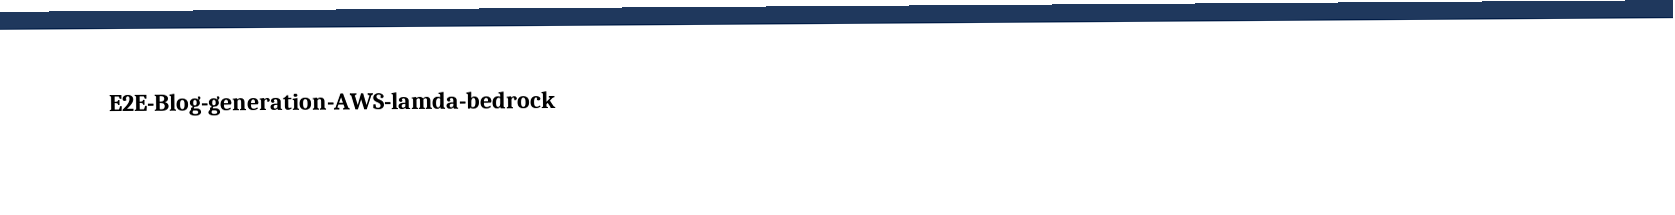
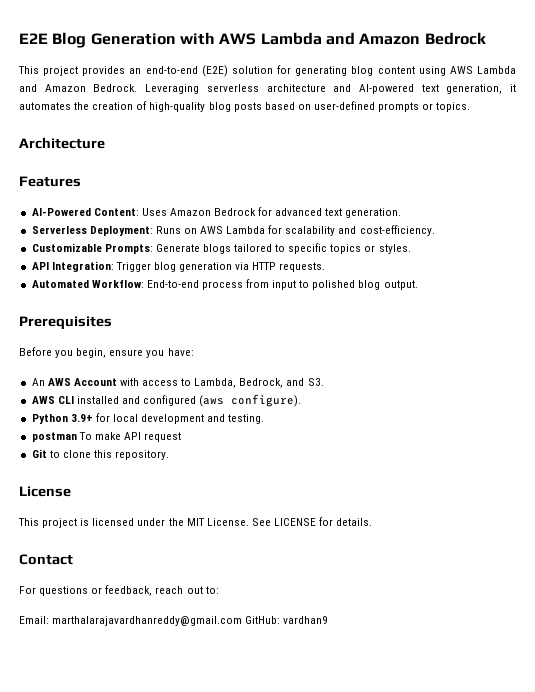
[108,90,557,117] E2E-Blog-generation-AWS-lamda-bedrock -> [19,32,486,48] [18,65,516,77] [19,84,516,94] [19,101,471,112] [19,137,105,149] [19,176,81,187] [31,207,402,218] [31,225,435,236] [31,243,411,254] [31,261,326,272] [31,279,418,290] [19,316,112,330] [19,347,194,358] [31,378,324,388] [31,394,302,407] [31,413,265,424] [31,432,182,442] [31,449,170,460] [19,486,71,497] [18,517,373,528] [19,554,73,565] [19,585,219,596] [19,616,329,626] E2E Blog Generation with AWS Lambda and Amazon Bedrock // This project provides an end-to-end (E2E) solution for generating blog content using AWS Lambda and Amazon Bedrock. Leveraging serverless architecture and AI-powered text generation, it automates the creation of high-quality blog posts based on user-defined prompts or topics. // Architecture // Features // AI-Powered Content: Uses Amazon Bedrock for advanced text generation. // Serverless Deployment: Runs on AWS Lambda for scalability and cost-efficiency. // Customizable Prompts: Generate blogs tailored to specific topics or styles. // API Integration: Trigger blog generation via HTTP requests. // Automated Workflow: End-to-end process from input to polished blog output. // Prerequisites // Before you begin, ensure you have: // An AWS Account with access to Lambda, Bedrock, and S3. // AWS CLI installed and configured (aws configure). // Python 3.9+ for local development and testing. // postman To make API request // Git to clone this repository. // License // This project is licensed under the MIT License. See LICENSE for details. // Contact // For questions or feedback, reach out to: // Email: marthalarajavardhanreddy@gmail.com GitHub: vardhan9

